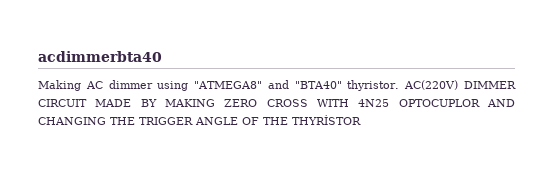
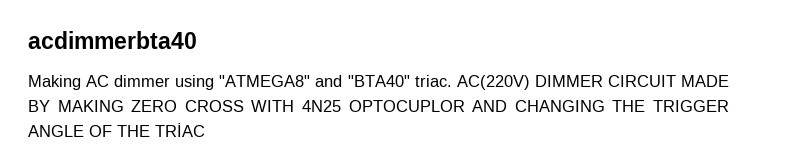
[347,80,400,91] thyristor. -> [414,75,452,87] triac.
[292,115,361,125] THYRİSTOR -> [155,123,205,137] TRİAC

